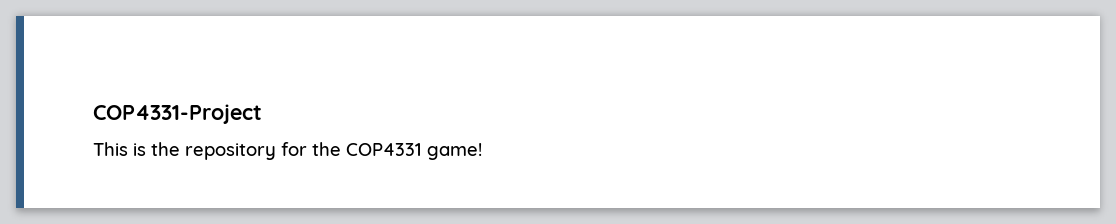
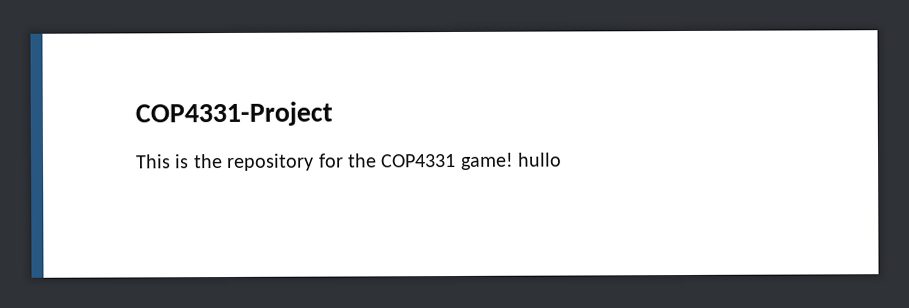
(482, 151) none -> [517,152,563,167] hullo

